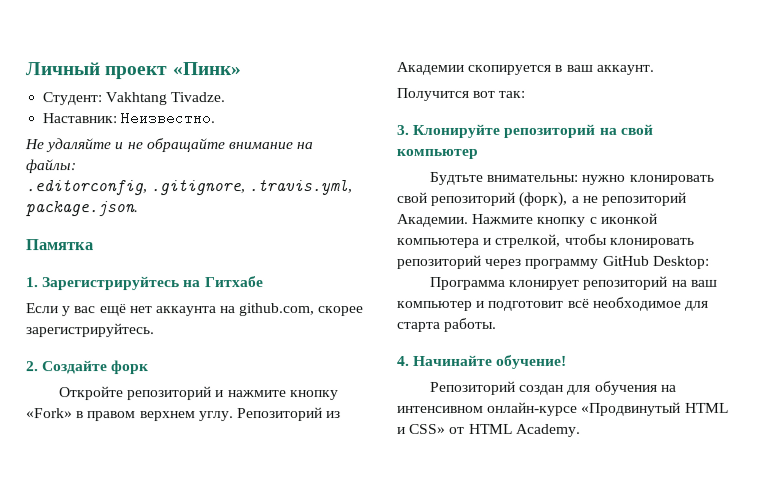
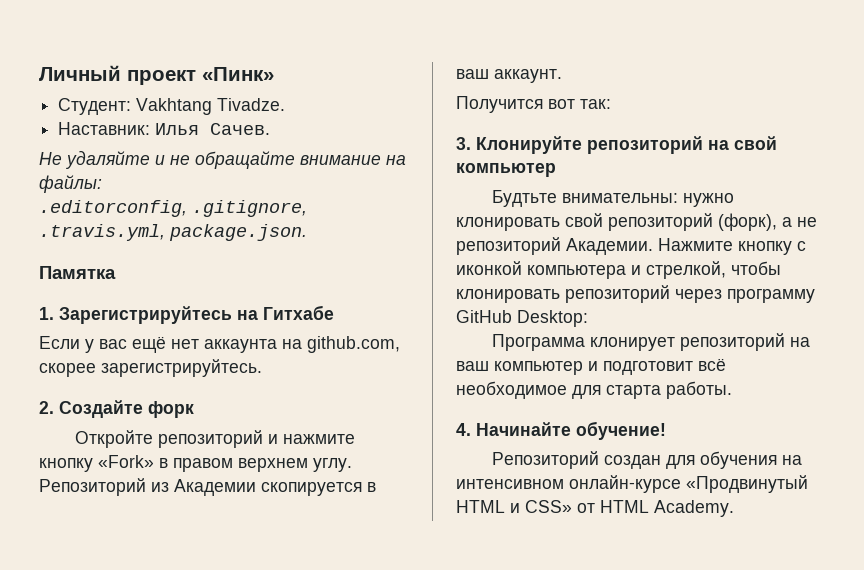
[120,109,216,127] Неизвестно. -> [155,123,271,135] Илья Сачев.

